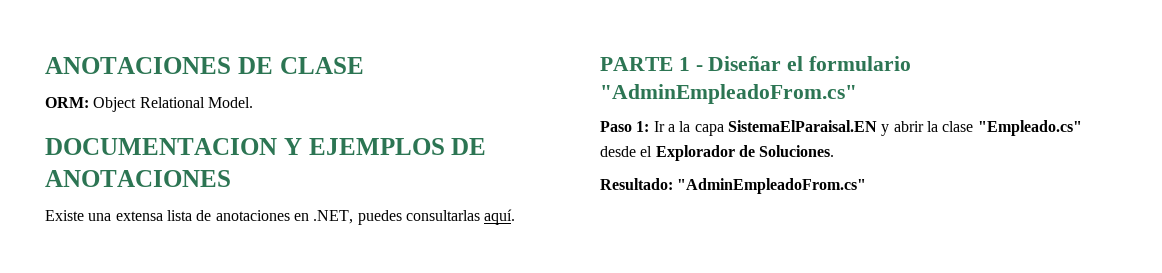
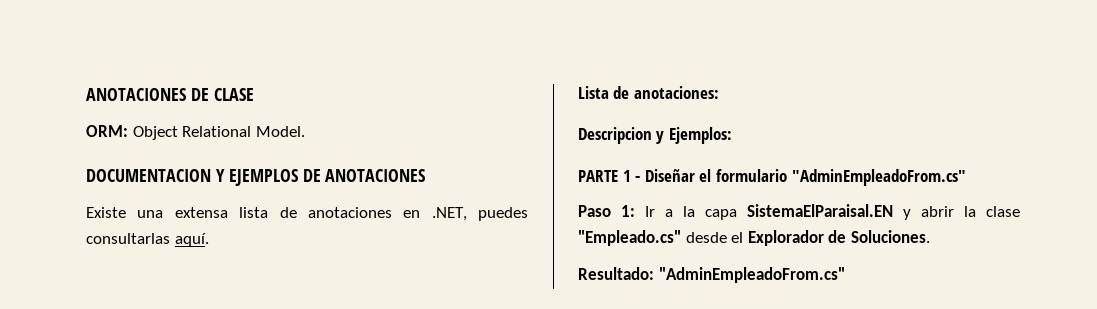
(516, 217) none -> [578,86,719,99] [578,127,732,144] // Lista de anotaciones: // Descripcion y Ejemplos:

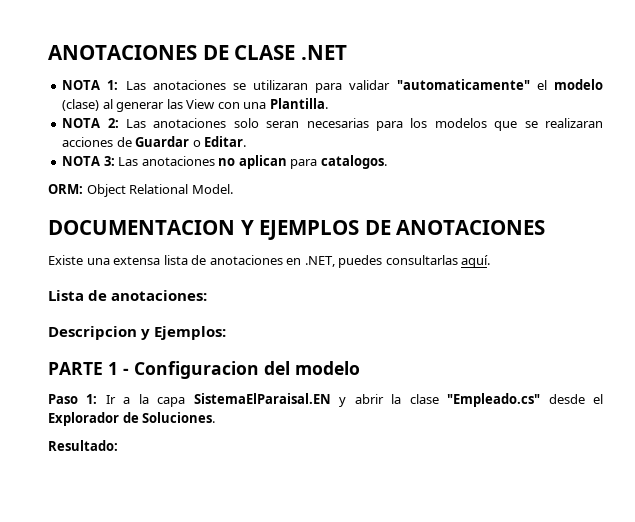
(254, 94) none -> [300,45,347,60] [62,79,604,93] [62,98,328,112] [62,118,603,131] [62,136,247,147] [62,155,387,169] .NET // NOTA 1: Las anotaciones se utilizaran para validar "automaticamente" el modelo (clase) al generar las View con una Plantilla. // NOTA 2: Las anotaciones solo seran necesarias para los modelos que se realizaran acciones de Guardar o Editar. // NOTA 3: Las anotaciones no aplican para catalogos.
[644,169,966,186] Diseñar el formulario "AdminEmpleadoFrom.cs" -> [134,361,360,379] Configuracion del modelo
[658,267,845,283] "AdminEmpleadoFrom.cs" -> (118, 445) none

